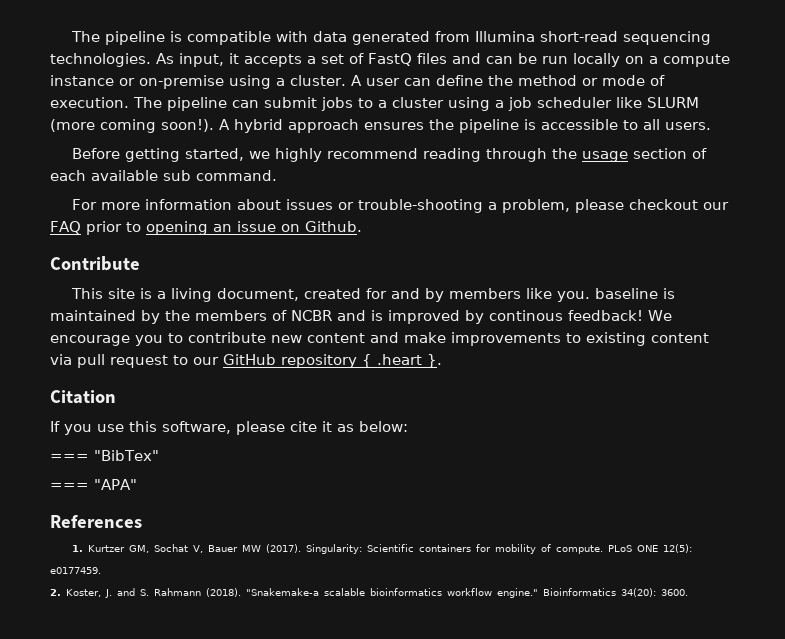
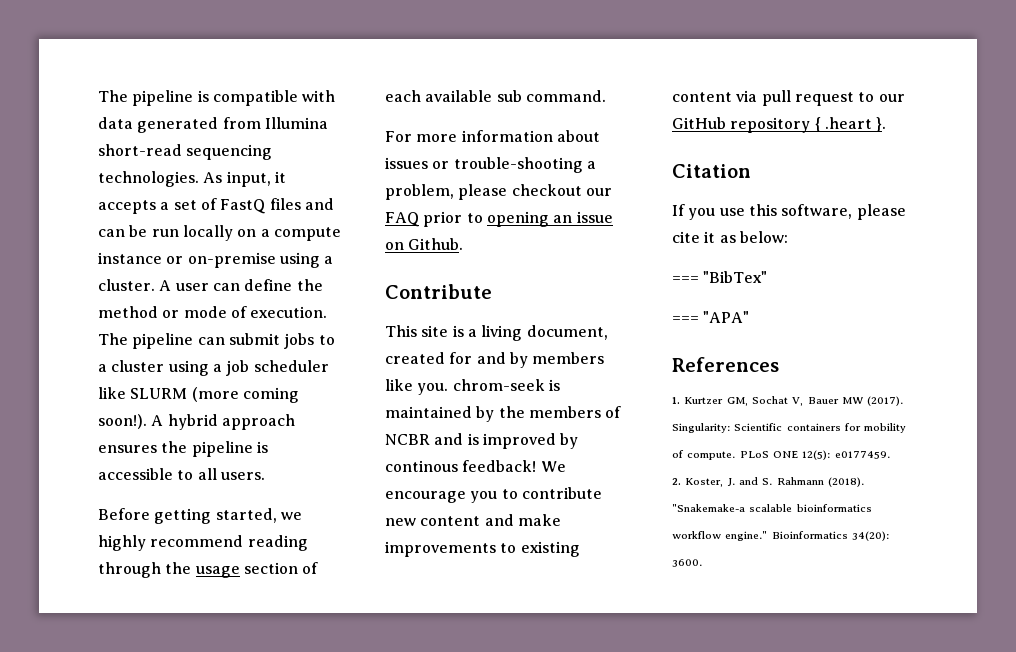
[594,288,658,299] baseline -> [452,379,545,391] chrom-seek

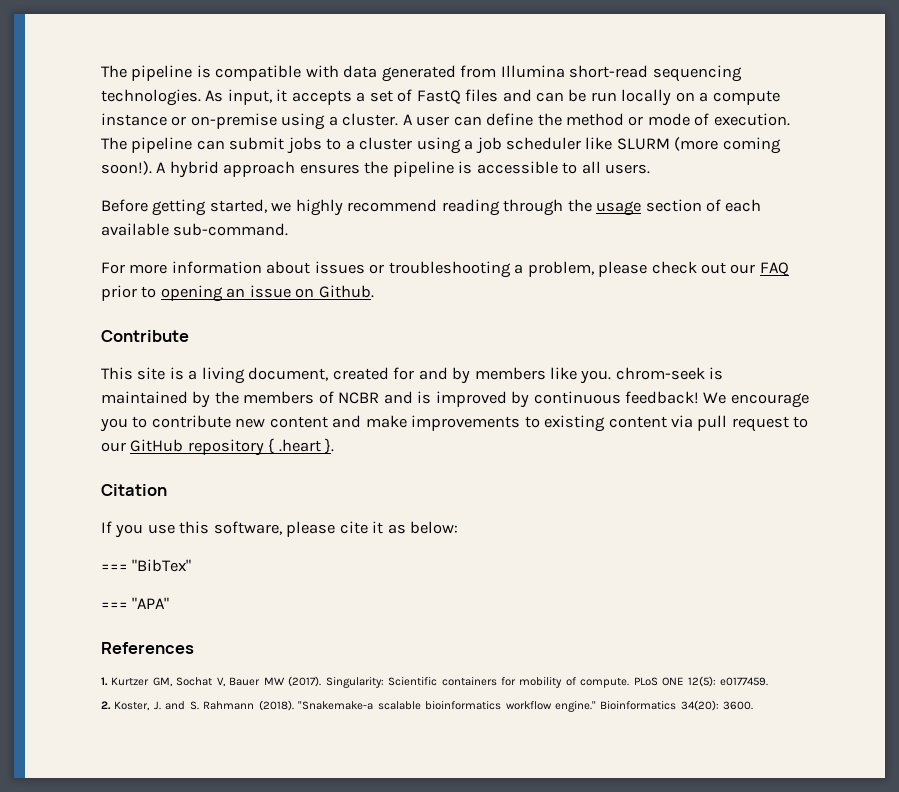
[496,90,606,102] sub command. -> [173,223,289,236] sub-command.
[453,157,583,173] trouble-shooting -> [388,261,511,278] troubleshooting
[511,184,582,196] checkout -> [651,261,727,274] check out
[385,460,458,472] continous -> [533,391,621,404] continuous

